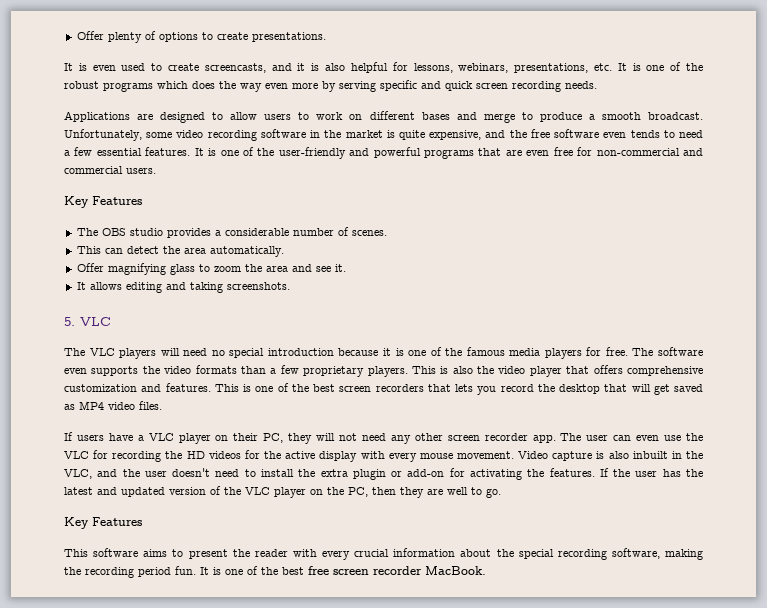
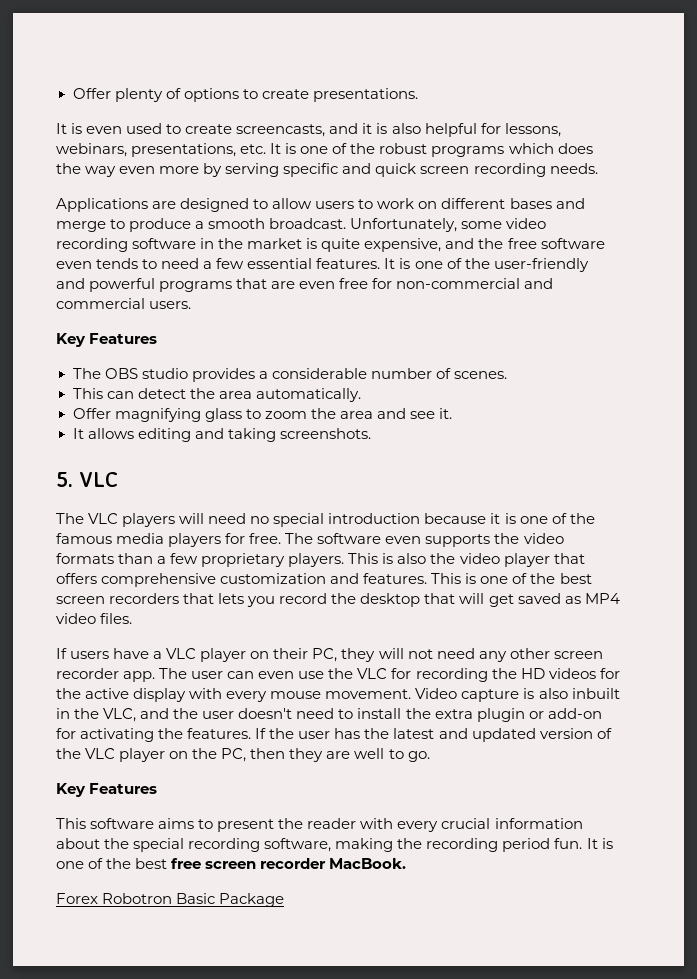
(486, 570) none -> [56,893,285,907] // Forex Robotron Basic Package

